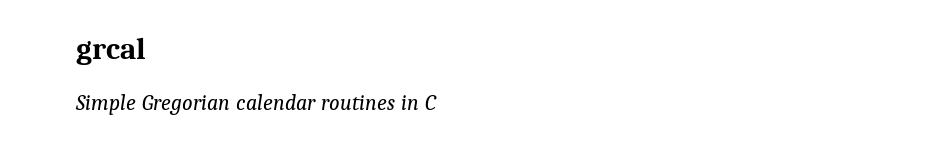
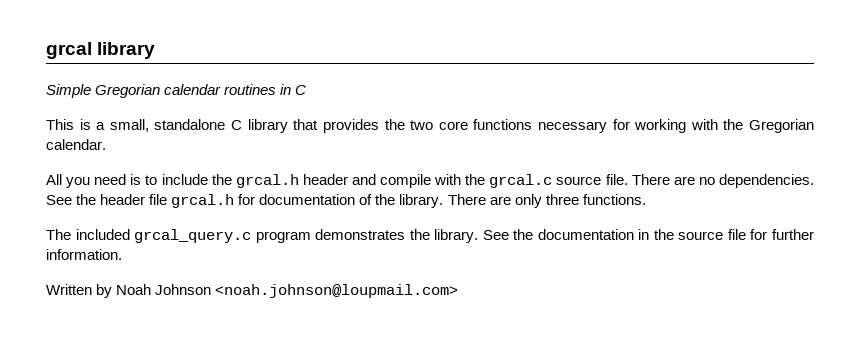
(146, 51) none -> [97,42,156,59] library
(437, 102) none -> [46,119,814,133] [46,139,106,150] [46,174,815,188] [46,194,646,208] [46,229,814,243] [46,249,122,260] [46,284,459,298] // This is a small, standalone C library that provides the two core functions necessary for working with the Gregorian calendar. // All you need is to include the grcal.h header and compile with the grcal.c source file. There are no dependencies. See the header file grcal.h for documentation of the library. There are only three functions. // The included grcal_query.c program demonstrates the library. See the documentation in the source file for further information. // Written by Noah Johnson <noah.johnson@loupmail.com>

